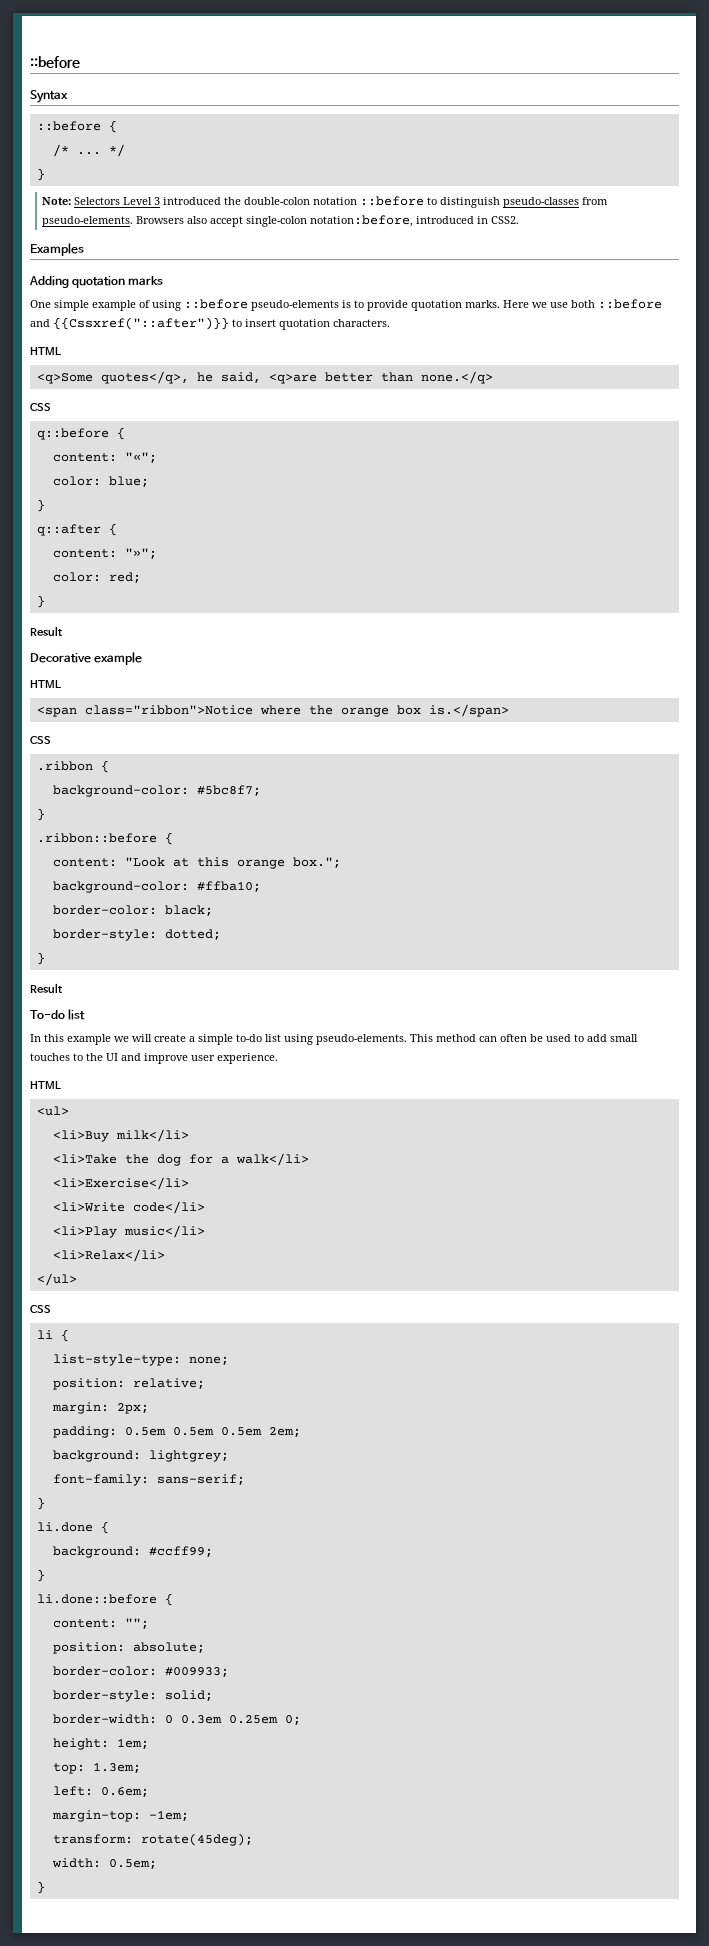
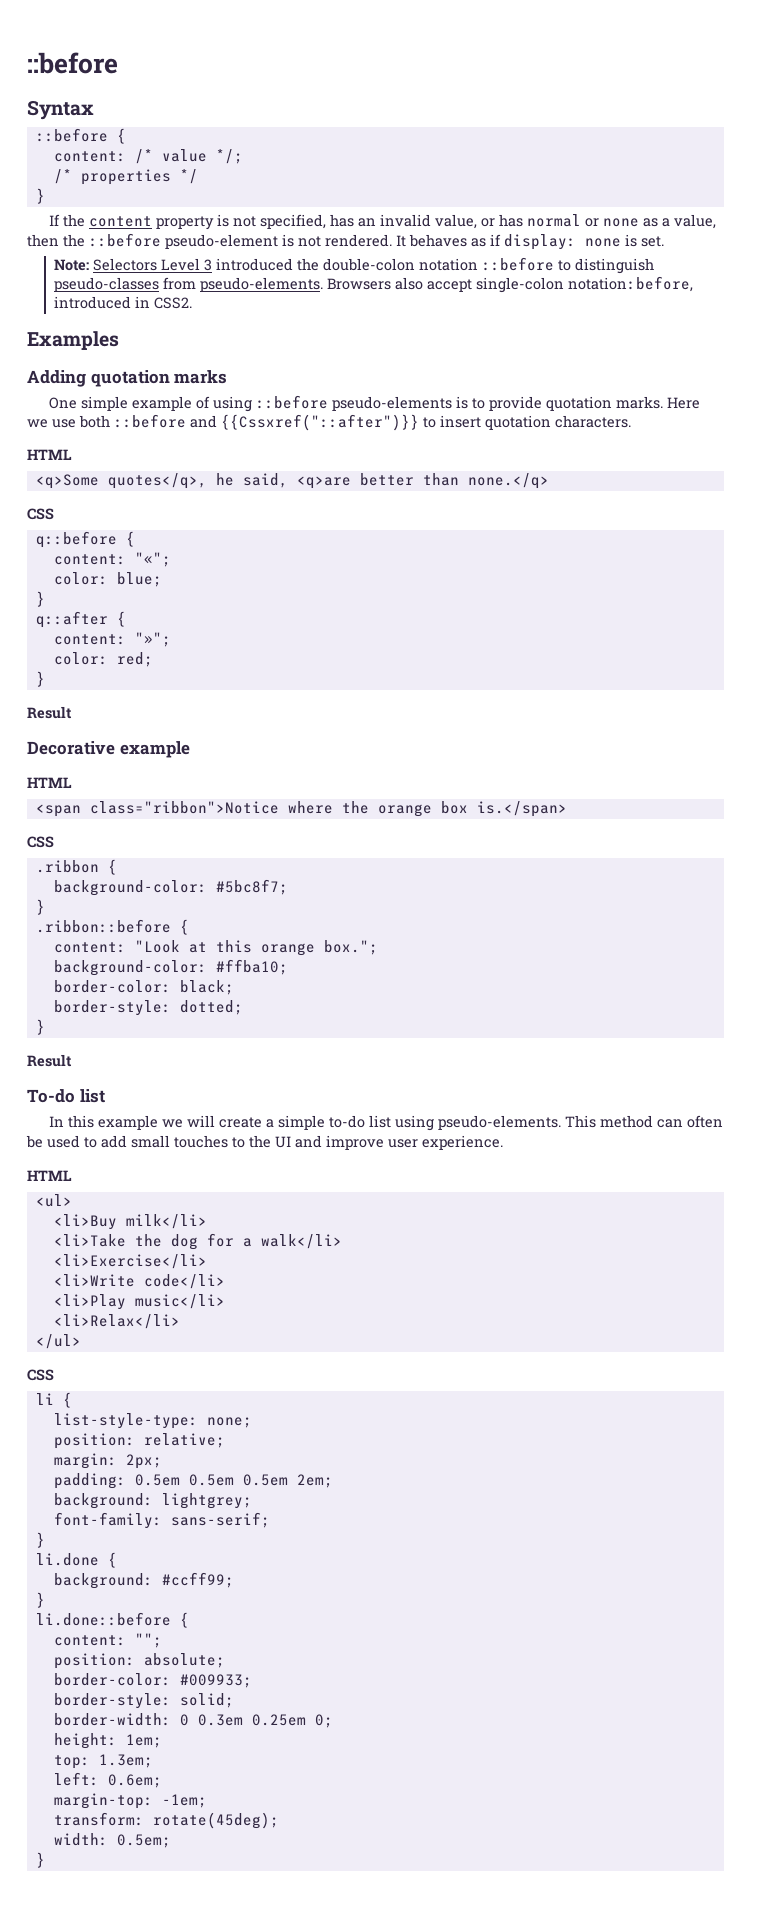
[52,144,125,157] [36,168,45,181] /* ... */ // } -> [53,149,243,164] [53,169,198,185] [35,188,45,204] [48,214,716,230] [27,233,664,250] content: /* value */; // /* properties */ // } // If the content property is not specified, has an invalid value, or has normal or none as a value, then the ::before pseudo-element is not rendered. It behaves as if display: none is set.

